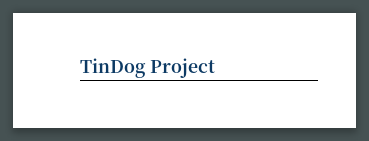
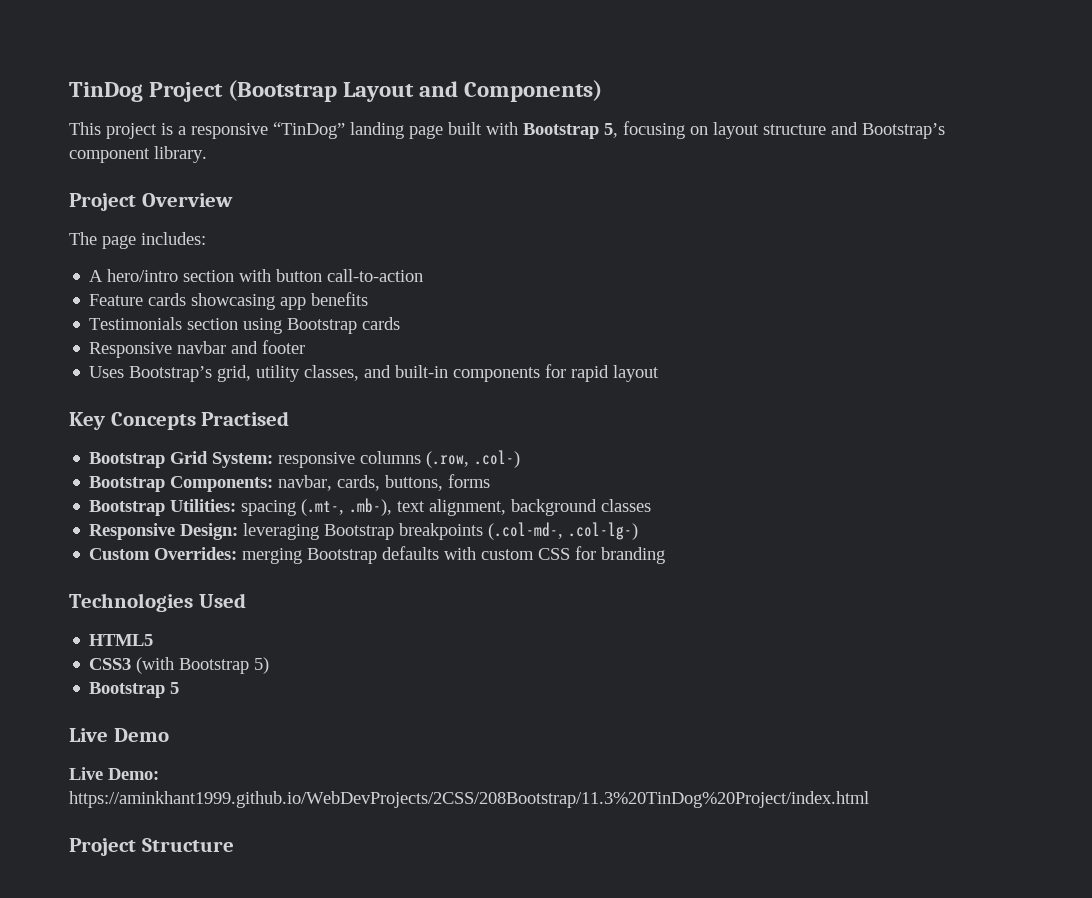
(215, 68) none -> [228,80,603,102] [69,121,945,139] [69,146,207,163] [69,193,233,211] [69,232,206,249] [89,269,424,282] [89,292,369,310] [89,317,401,334] [89,340,306,358] [89,364,660,382] [69,411,290,430] [89,450,521,468] [89,474,491,492] [89,498,652,516] [89,522,639,540] [89,546,666,564] [69,593,246,612] [89,634,154,646] [89,657,270,674] [89,682,180,698] [69,728,169,742] [69,767,159,780] [69,791,869,808] [69,838,234,856] (Bootstrap Layout and Components) // This project is a responsive “TinDog” landing page built with Bootstrap 5, focusing on layout structure and Bootstrap’s component library. // Project Overview // The page includes: // A hero/intro section with button call-to-action // Feature cards showcasing app benefits // Testimonials section using Bootstrap cards // Responsive navbar and footer // Uses Bootstrap’s grid, utility classes, and built-in components for rapid layout // Key Concepts Practised // Bootstrap Grid System: responsive columns (.row, .col-) // Bootstrap Components: navbar, cards, buttons, forms // Bootstrap Utilities: spacing (.mt-, .mb-), text alignment, background classes // Responsive Design: leveraging Bootstrap breakpoints (.col-md-, .col-lg-) // Custom Overrides: merging Bootstrap defaults with custom CSS for branding // Technologies Used // HTML5 // CSS3 (with Bootstrap 5) // Bootstrap 5 // Live Demo // Live Demo: // https://aminkhant1999.github.io/WebDevProjects/2CSS/208Bootstrap/11.3%20TinDog%20Project/index.html // Project Structure

